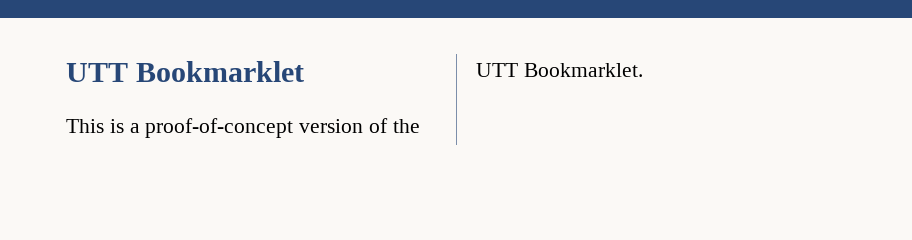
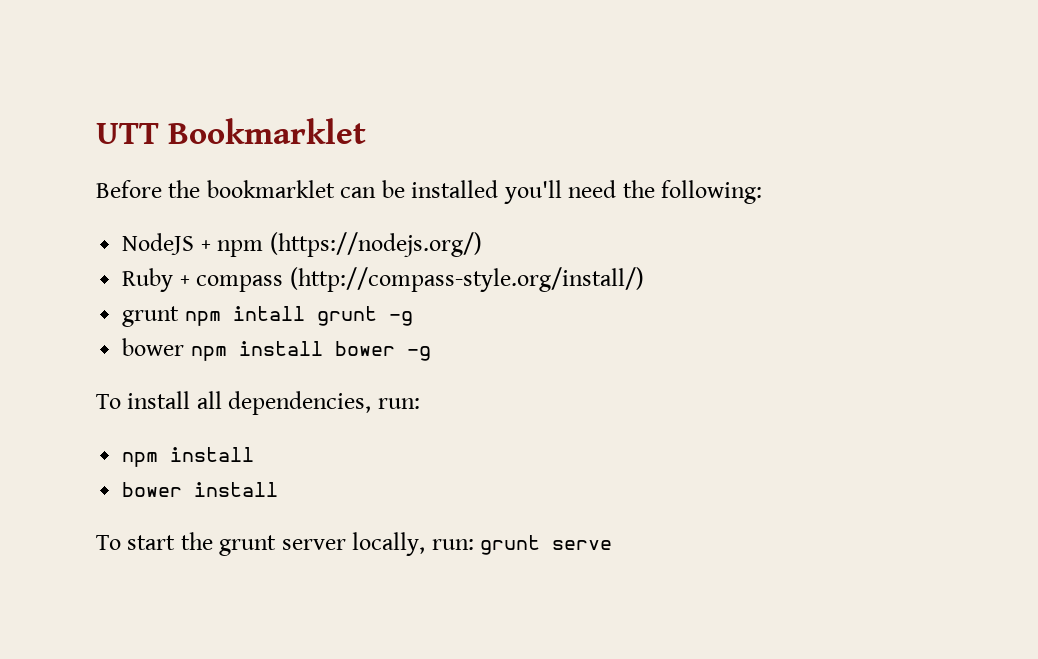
[66,118,420,138] [476,63,643,77] This is a proof-of-concept version of the UTT Bookmarklet. -> [96,180,763,204] [122,232,482,257] [122,267,644,292] [122,306,413,327] [122,338,431,361] [96,391,420,415] [122,447,255,467] [122,482,279,497] [96,532,613,556] Before the bookmarklet can be installed you'll need the following: // NodeJS + npm (https://nodejs.org/) // Ruby + compass (http://compass-style.org/install/) // grunt npm intall grunt -g // bower npm install bower -g // To install all dependencies, run: // npm install // bower install // To start the grunt server locally, run: grunt serve

